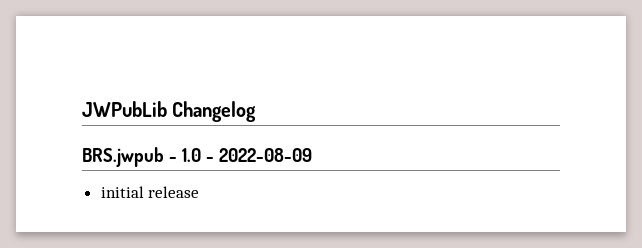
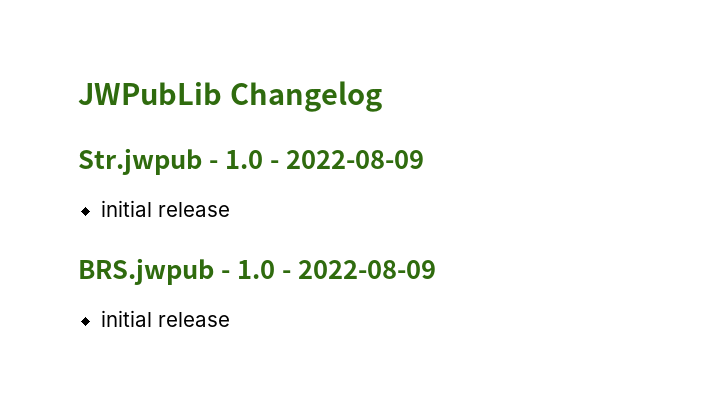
(257, 111) none -> [78,148,424,175] [100,200,230,217] // Str.jwpub - 1.0 - 2022-08-09 // initial release

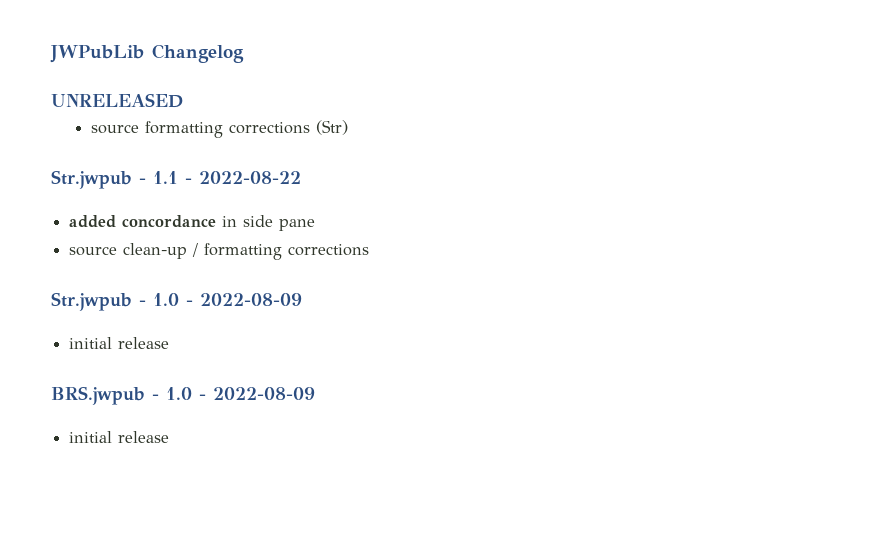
(382, 96) none -> [51,93,183,108] [90,120,348,138] [51,170,301,189] [69,215,316,231] [69,243,370,260] // UNRELEASED // source formatting corrections (Str) // Str.jwpub - 1.1 - 2022-08-22 // added concordance in side pane // source clean-up / formatting corrections

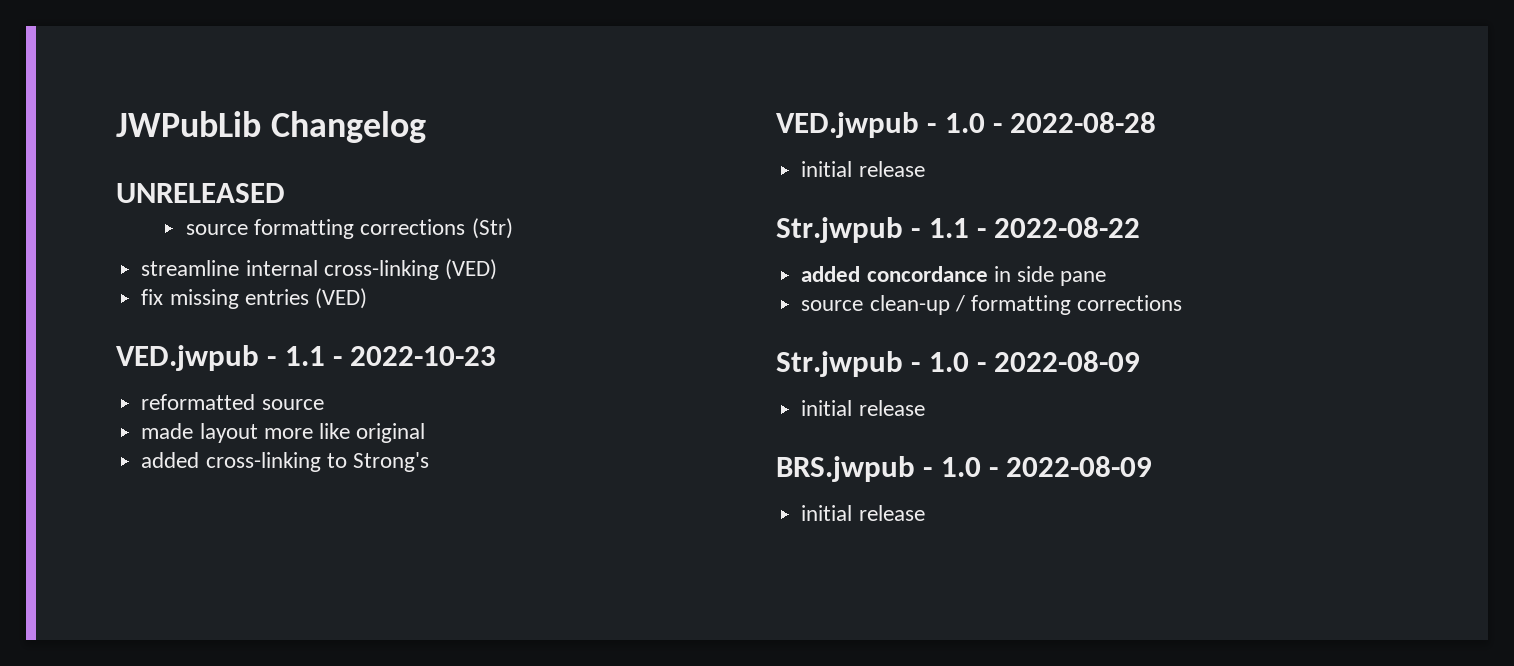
(348, 127) none -> [141,259,497,280] [141,288,367,309] [116,345,497,371] [141,394,324,410] [141,423,426,443] [141,452,429,472] [776,112,1157,138] [801,161,925,177] // streamline internal cross-linking (VED) // fix missing entries (VED) // VED.jwpub - 1.1 - 2022-10-23 // reformatted source // made layout more like original // added cross-linking to Strong's // VED.jwpub - 1.0 - 2022-08-28 // initial release

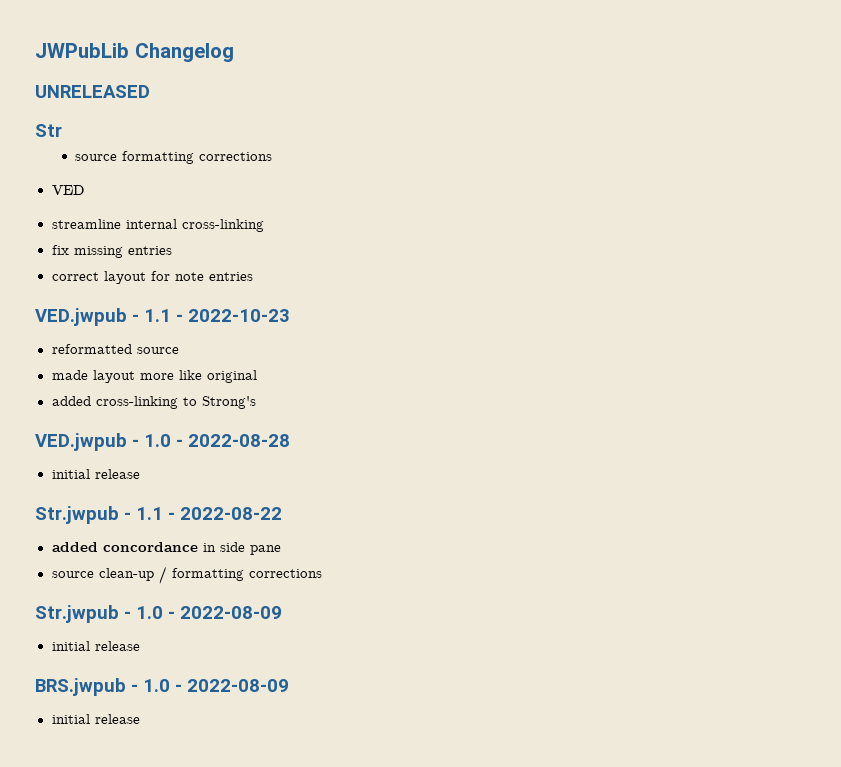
(285, 193) none -> [35,124,62,137] // Str
[471,218,513,239] (Str) -> [51,185,84,195] // VED
[444,259,497,280] (VED) -> (264, 225) none
[314,288,367,309] (VED) -> [51,271,253,284] // correct layout for note entries

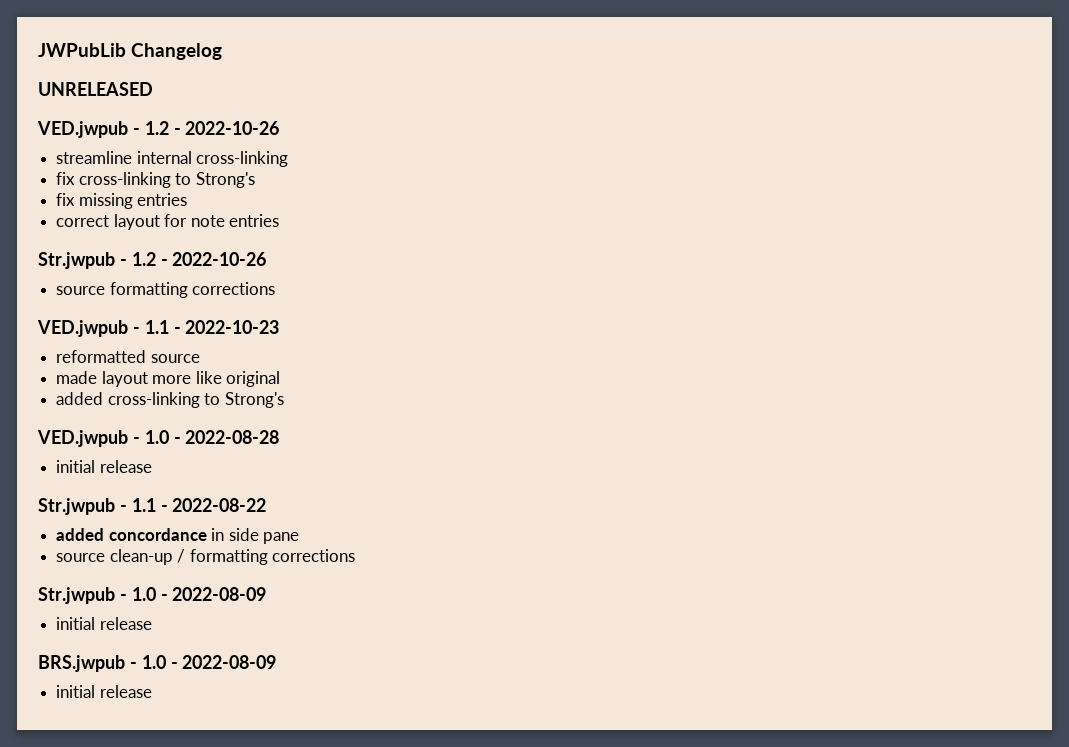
[35,124,62,137] [75,151,273,164] [51,185,84,195] Str // source formatting corrections // VED -> [37,121,280,138] VED.jwpub - 1.2 - 2022-10-26
(264, 225) none -> [56,172,255,188] // fix cross-linking to Strong's
(253, 276) none -> [38,252,267,269] [56,282,276,298] // Str.jwpub - 1.2 - 2022-10-26 // source formatting corrections

